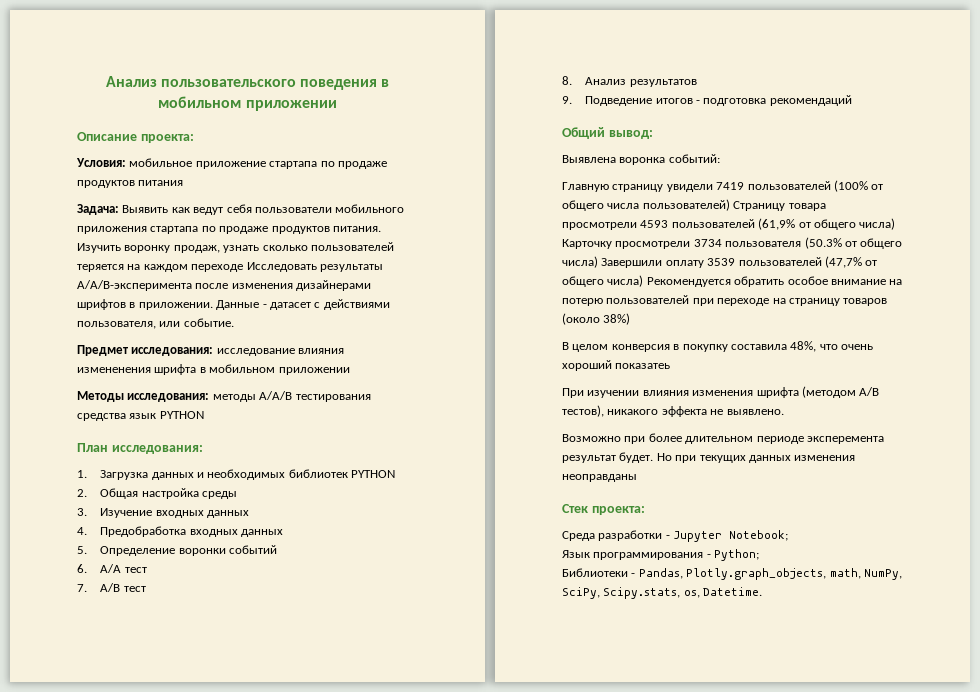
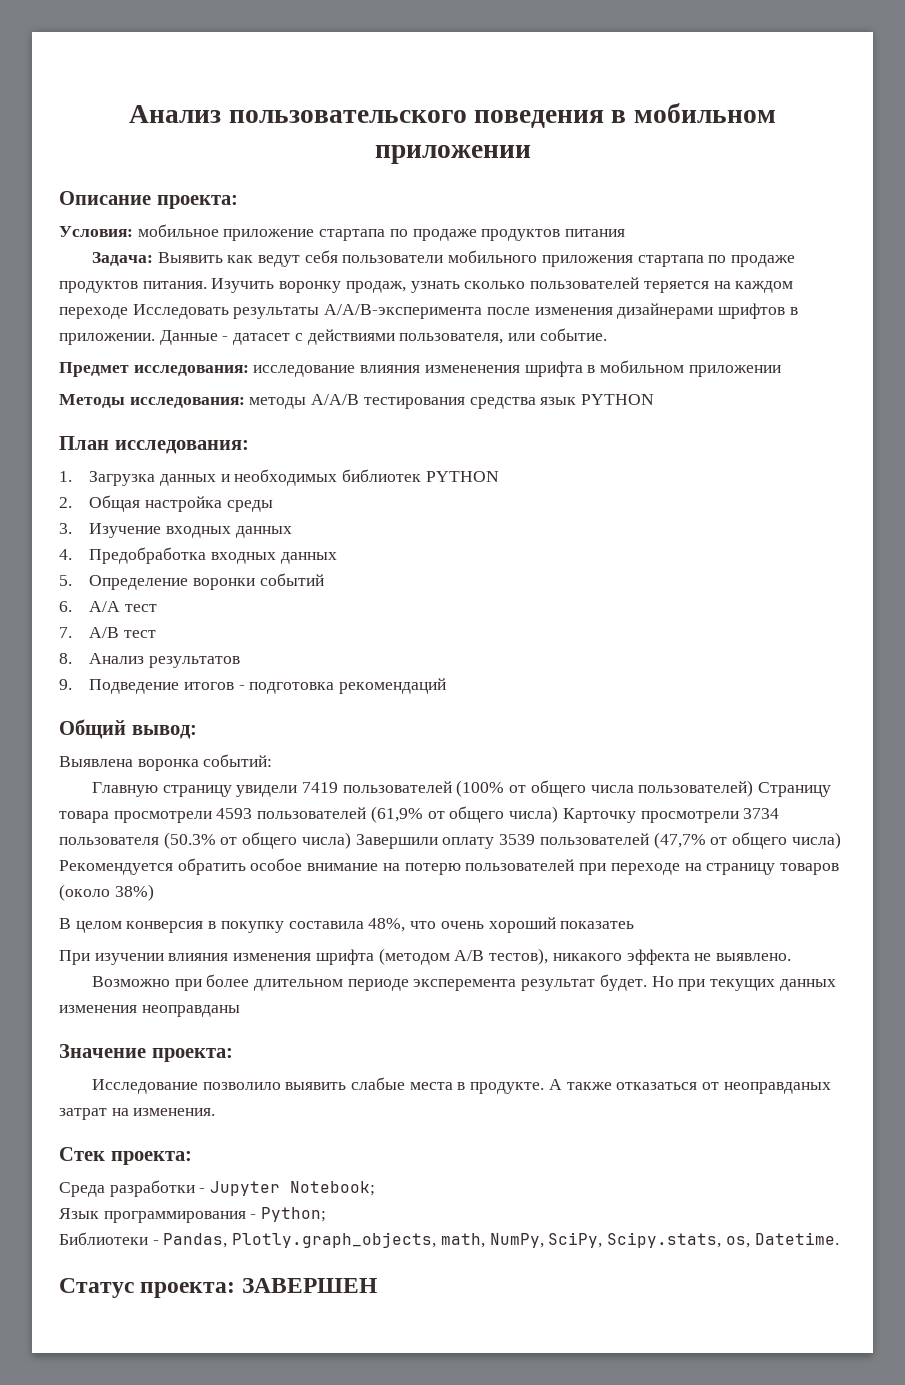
(637, 478) none -> [59,1044,233,1062] [91,1077,831,1094] [59,1108,216,1120] // Значение проекта: // Исследование позволило выявить слабые места в продукте. А также отказаться от неоправданых затрат на изменения.
(763, 591) none -> [59,1278,377,1298] // Статус проекта: ЗАВЕРШЕН

